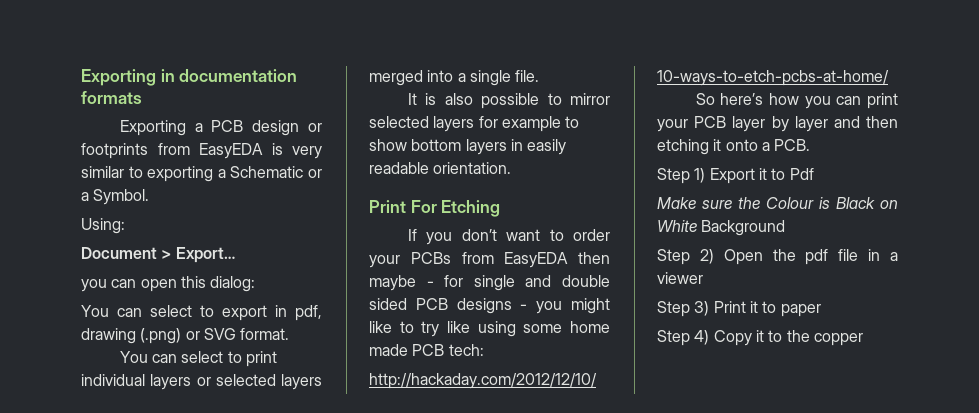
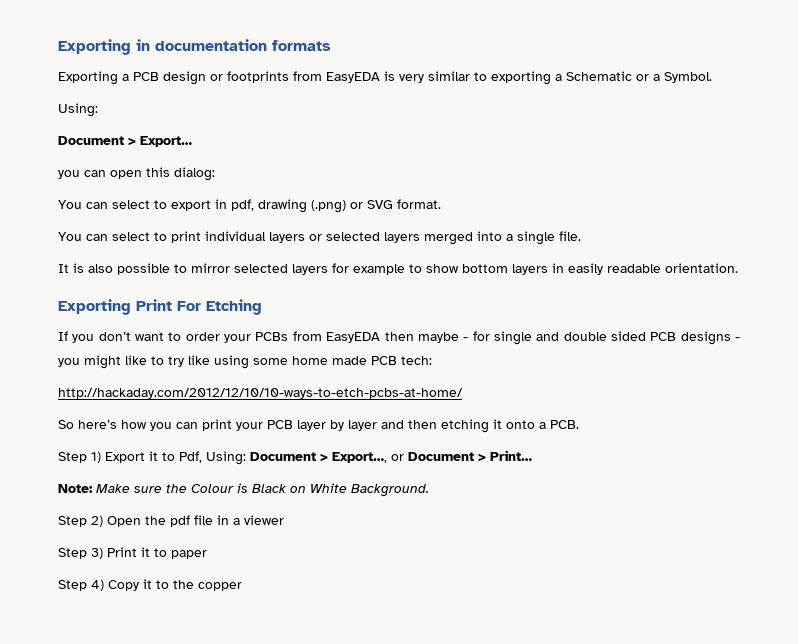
(512, 168) none -> [58,299,131,315] Exporting
[789,168,814,180] Pdf // -> [179,450,532,465] [58,484,93,493] Pdf, Using: Document > Export…, or Document > Print… // Note:
[701,220,786,236] Background -> [351,484,429,497] Background.

